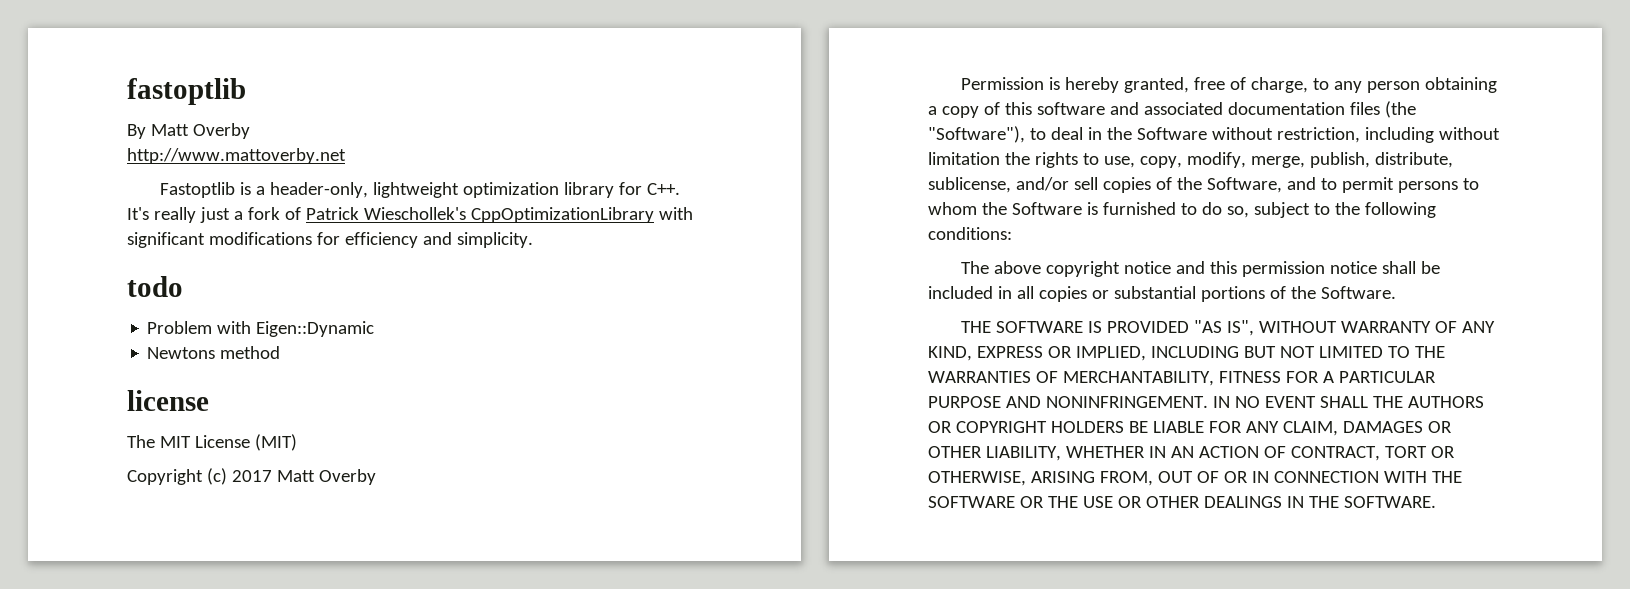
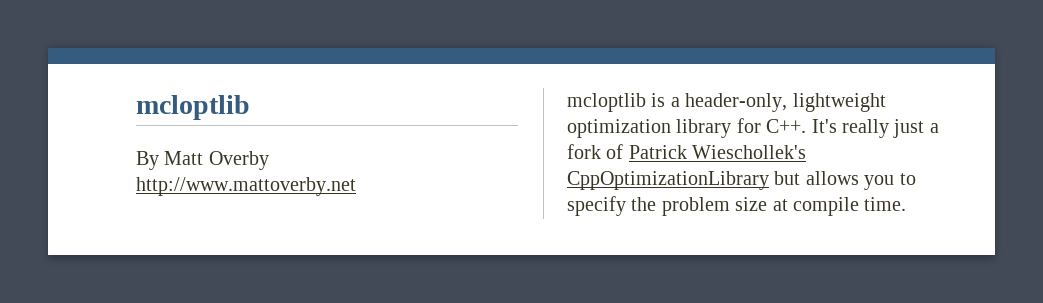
[127,78,246,105] fastoptlib -> [136,95,250,120] mcloptlib
[159,182,235,198] Fastoptlib -> [567,93,646,112] mcloptlib
[658,207,693,220] [127,232,533,248] [127,276,183,297] [147,321,375,337] [147,346,281,359] [127,390,209,411] [127,434,297,451] [127,468,376,485] [960,77,1497,93] [928,101,1416,118] [928,126,1500,143] [928,152,1453,168] [928,177,1479,193] [928,202,1436,218] [928,227,1012,240] [960,261,1440,277] [928,286,1396,302] [960,320,1495,336] [928,346,1445,361] [928,371,1436,386] [928,396,1484,408] [928,421,1452,436] [928,446,1455,461] [928,471,1462,486] [928,496,1436,508] with significant modifications for efficiency and simplicity. // todo // Problem with Eigen::Dynamic // Newtons method // license // The MIT License (MIT) // Copyright (c) 2017 Matt Overby // Permission is hereby granted, free of charge, to any person obtaining a copy of this software and associated documentation files (the "Software"), to deal in the Software without restriction, including without limitation the rights to use, copy, modify, merge, publish, distribute, sublicense, and/or sell copies of the Software, and to permit persons to whom the Software is furnished to do so, subject to the following conditions: // The above copyright notice and this permission notice shall be included in all copies or substantial portions of the Software. // THE SOFTWARE IS PROVIDED "AS IS", WITHOUT WARRANTY OF ANY KIND, EXPRESS OR IMPLIED, INCLUDING BUT NOT LIMITED TO THE WARRANTIES OF MERCHANTABILITY, FITNESS FOR A PARTICULAR PURPOSE AND NONINFRINGEMENT. IN NO EVENT SHALL THE AUTHORS OR COPYRIGHT HOLDERS BE LIABLE FOR ANY CLAIM, DAMAGES OR OTHER LIABILITY, WHETHER IN AN ACTION OF CONTRACT, TORT OR OTHERWISE, ARISING FROM, OUT OF OR IN CONNECTION WITH THE SOFTWARE OR THE USE OR OTHER DEALINGS IN THE SOFTWARE. -> [774,171,916,190] [567,196,907,216] but allows you to specify the problem size at compile time.

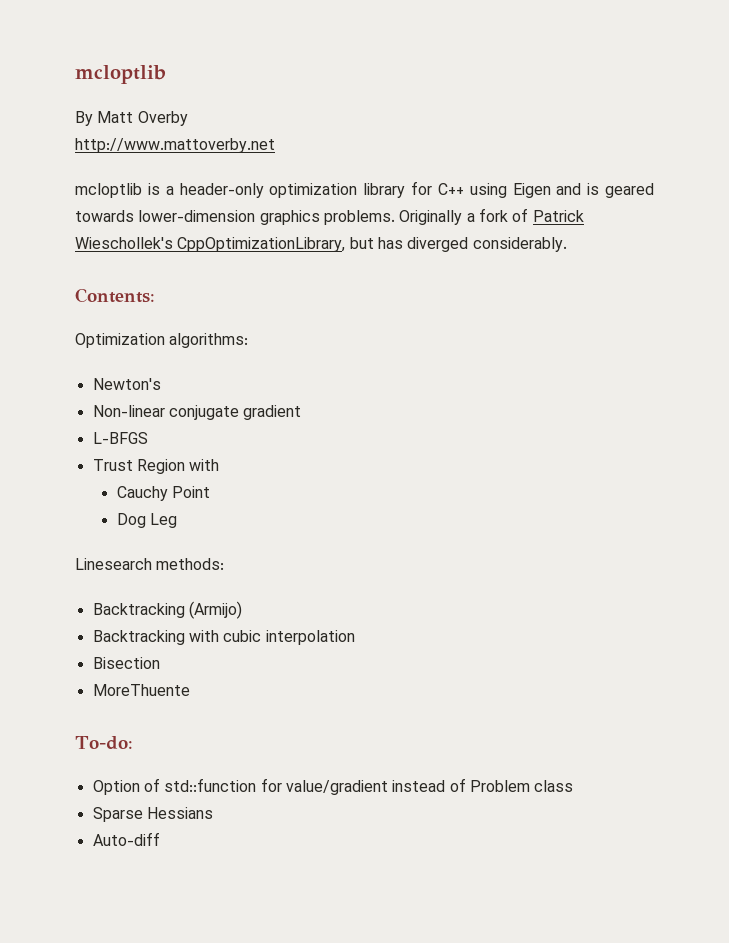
[685,93,886,112] header-only, lightweight -> [179,183,264,198] header-only
[766,119,925,138] C++. It's really just -> [437,183,654,198] [75,210,463,225] C++ using Eigen and is geared towards lower-dimension graphics problems. Originally
[567,171,916,190] [567,196,907,216] CppOptimizationLibrary but allows you to specify the problem size at compile time. -> [177,237,567,252] [75,288,155,303] [75,333,249,348] [92,378,161,390] [92,405,302,420] [92,432,148,444] [92,459,220,474] [116,486,211,501] [116,513,178,528] [75,558,225,570] [92,601,242,619] [92,630,355,645] [92,657,160,669] [92,684,190,696] [75,736,133,750] [92,778,574,795] [92,807,213,822] [92,832,160,846] CppOptimizationLibrary, but has diverged considerably. // Contents: // Optimization algorithms: // Newton's // Non-linear conjugate gradient // L-BFGS // Trust Region with // Cauchy Point // Dog Leg // Linesearch methods: // Backtracking (Armijo) // Backtracking with cubic interpolation // Bisection // MoreThuente // To-do: // Option of std::function for value/gradient instead of Problem class // Sparse Hessians // Auto-diff

